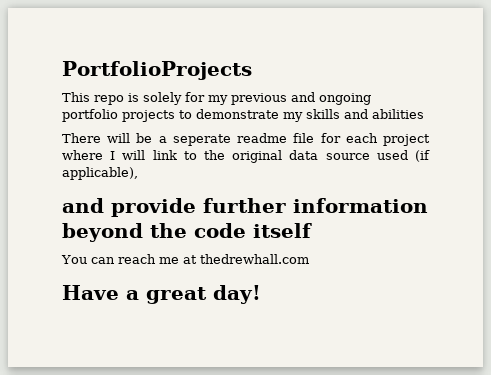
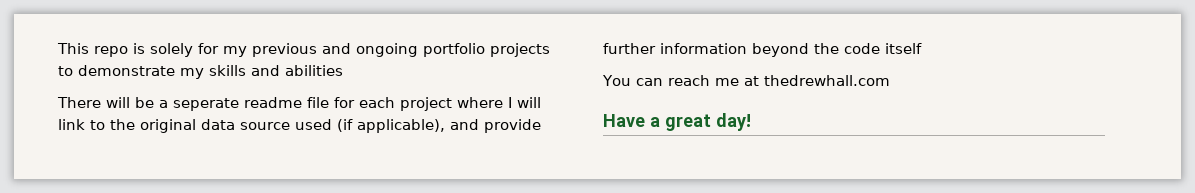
[62,61,252,80] PortfolioProjects // -> (57, 48) none
(138, 173) // -> (445, 126) none

